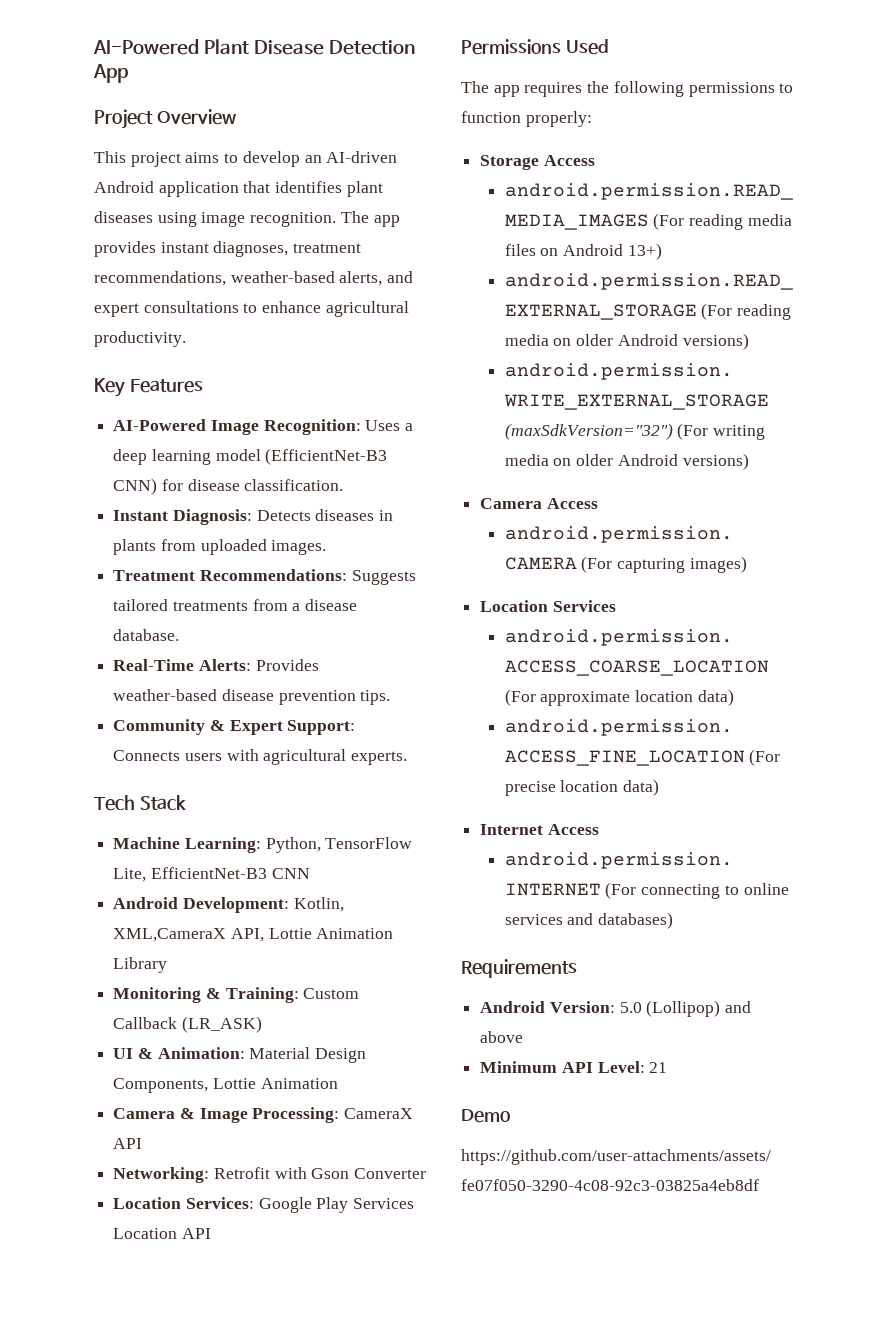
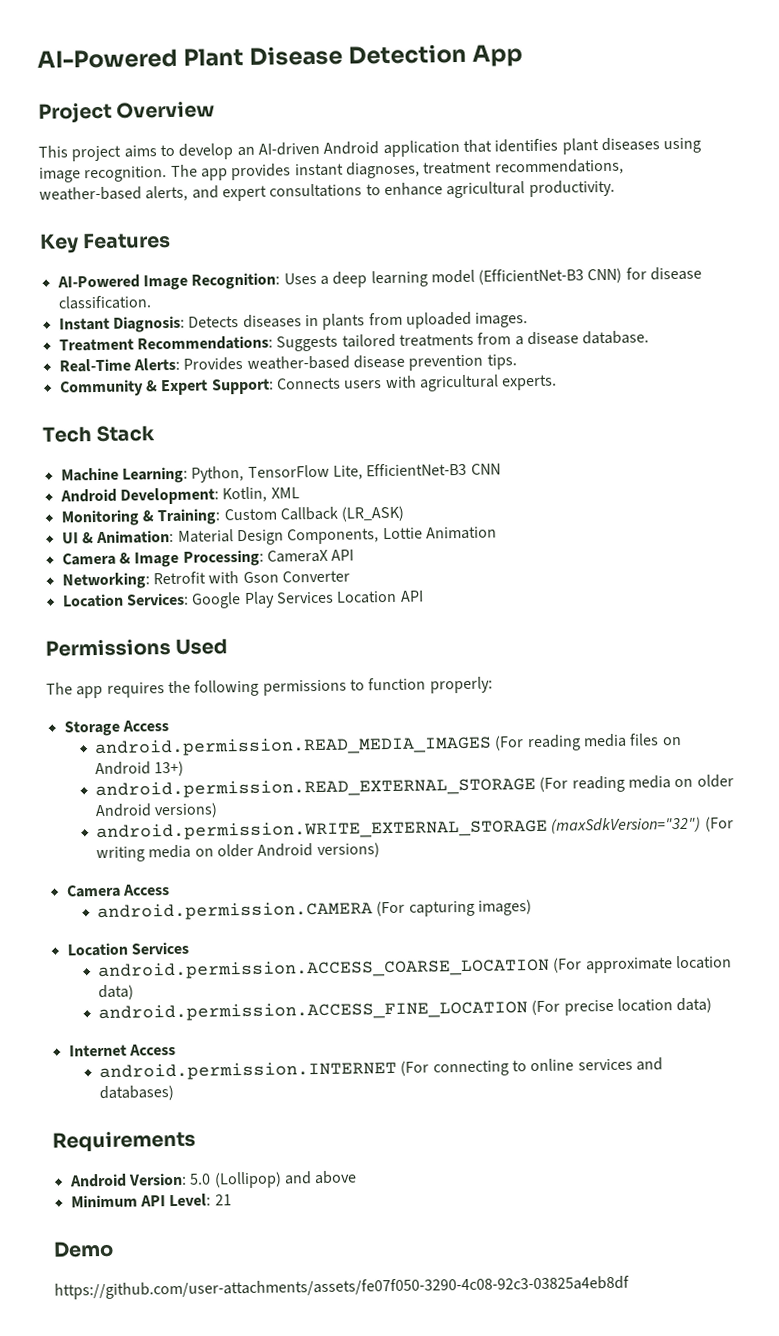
[113,928,394,942] [113,957,168,973] XML,CameraX API, Lottie Animation Library -> [270,487,300,499] XML

